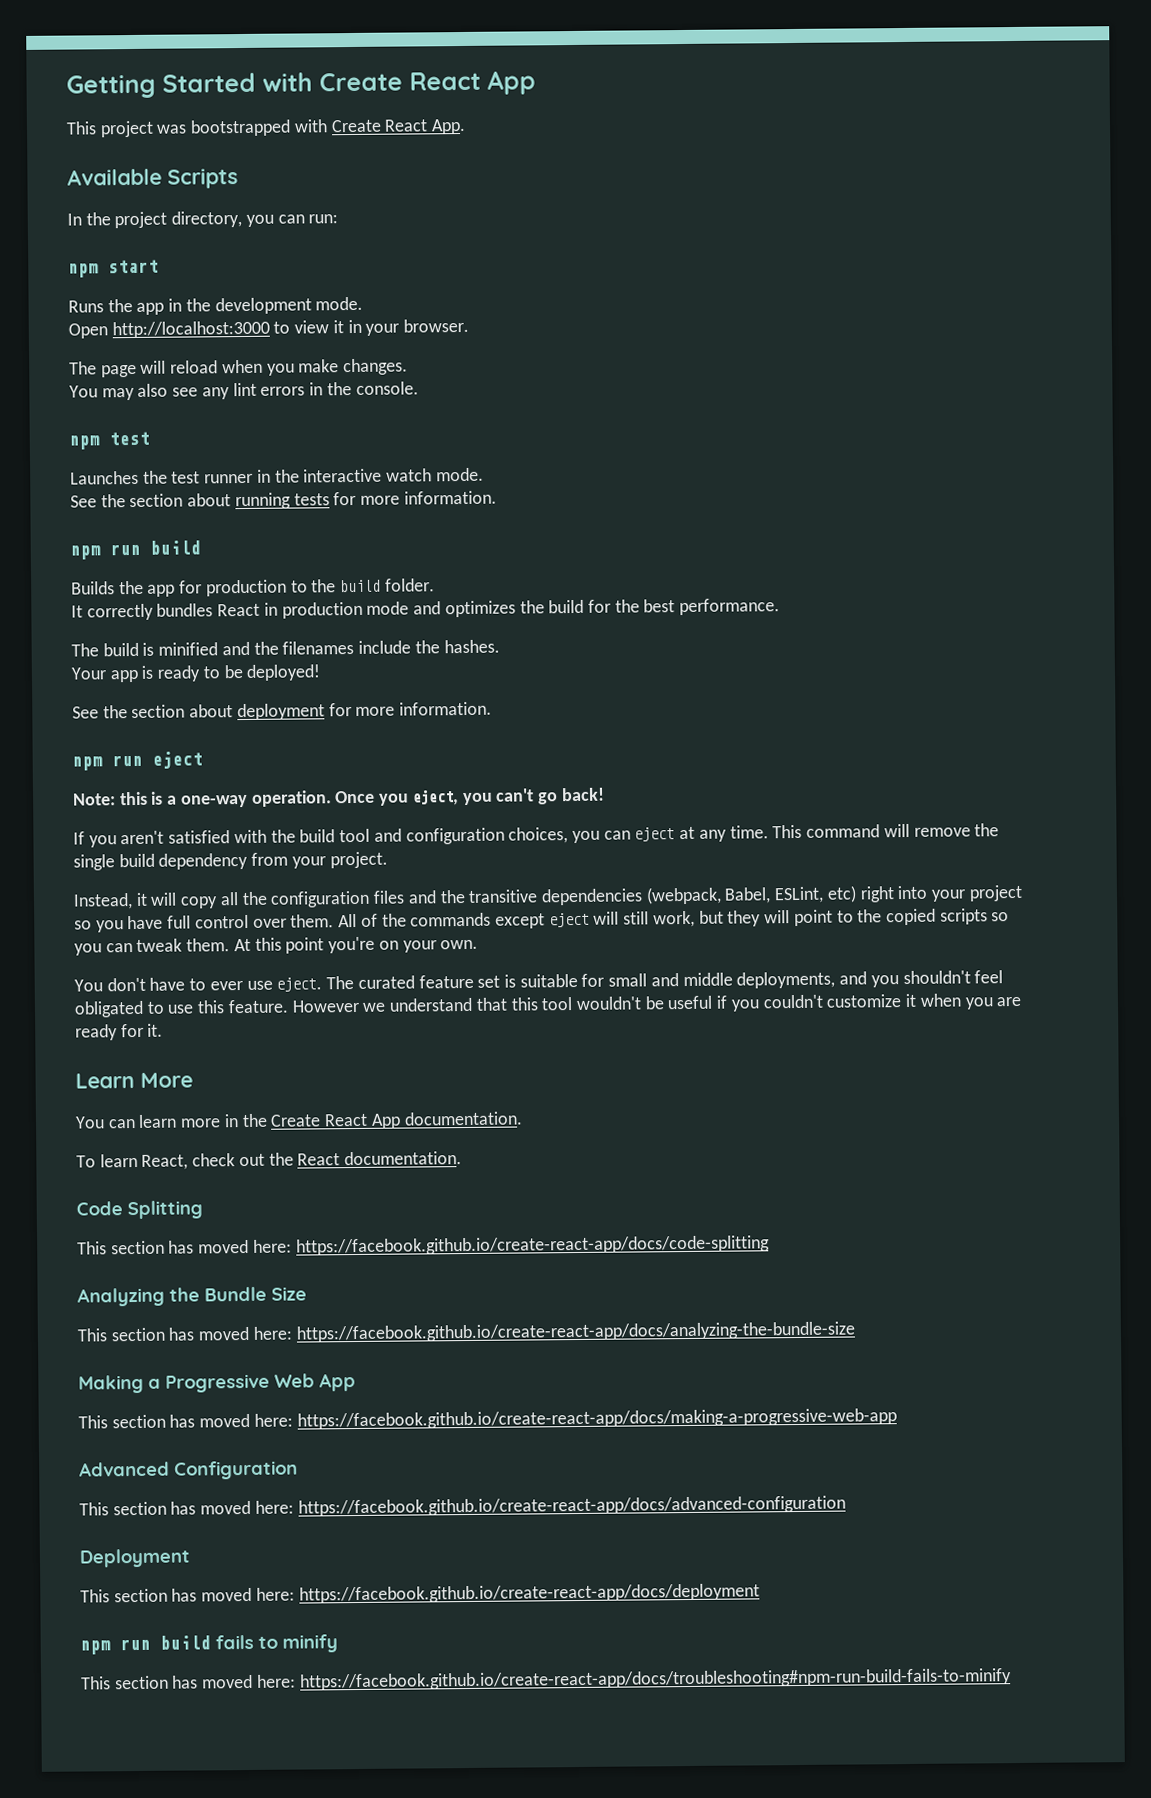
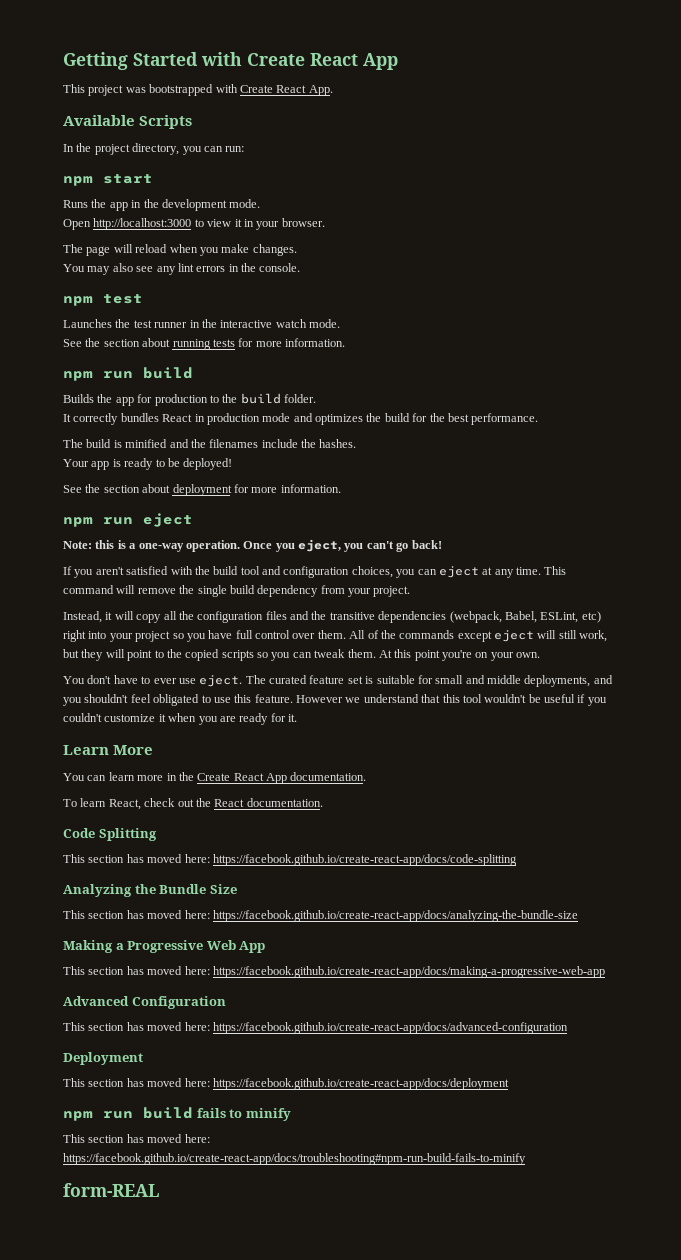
(1012, 1679) none -> [63,1183,159,1197] // form-REAL

